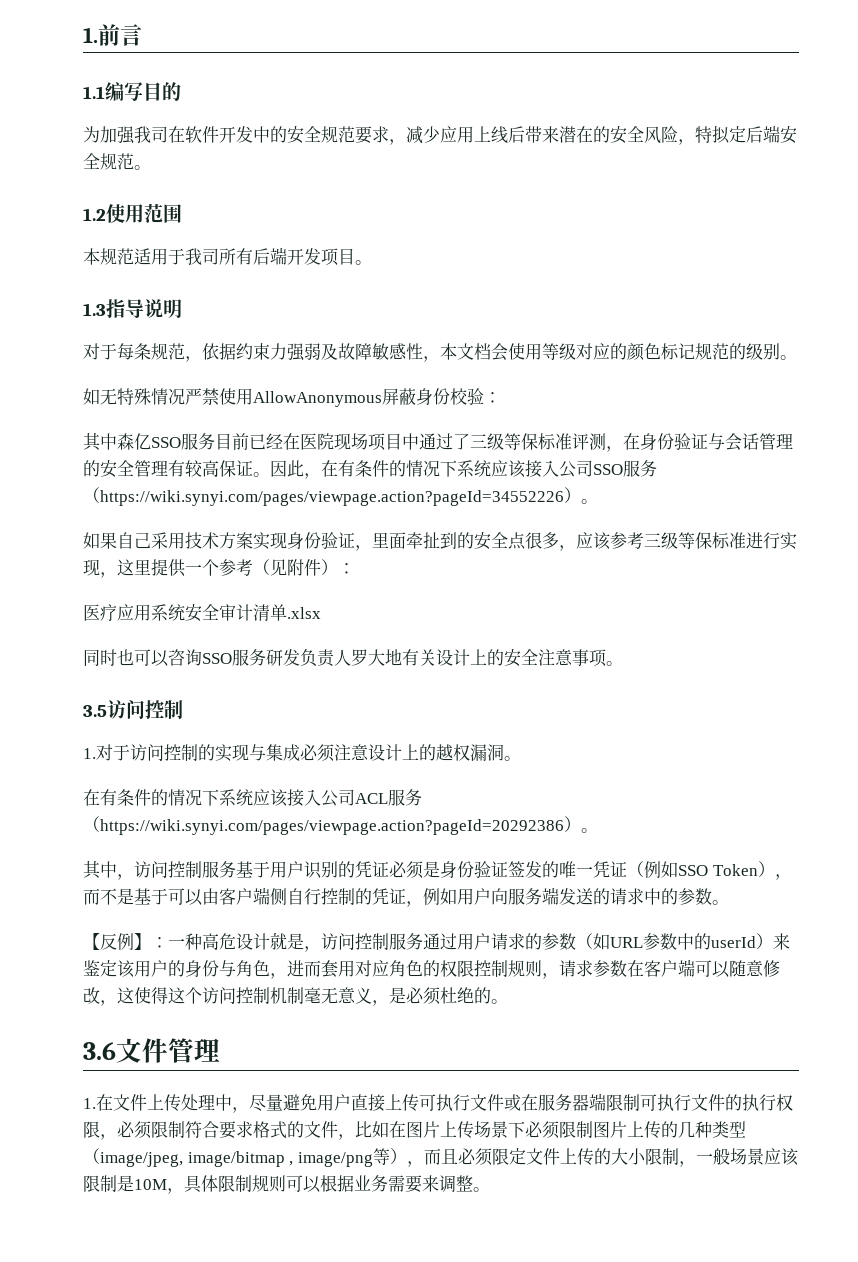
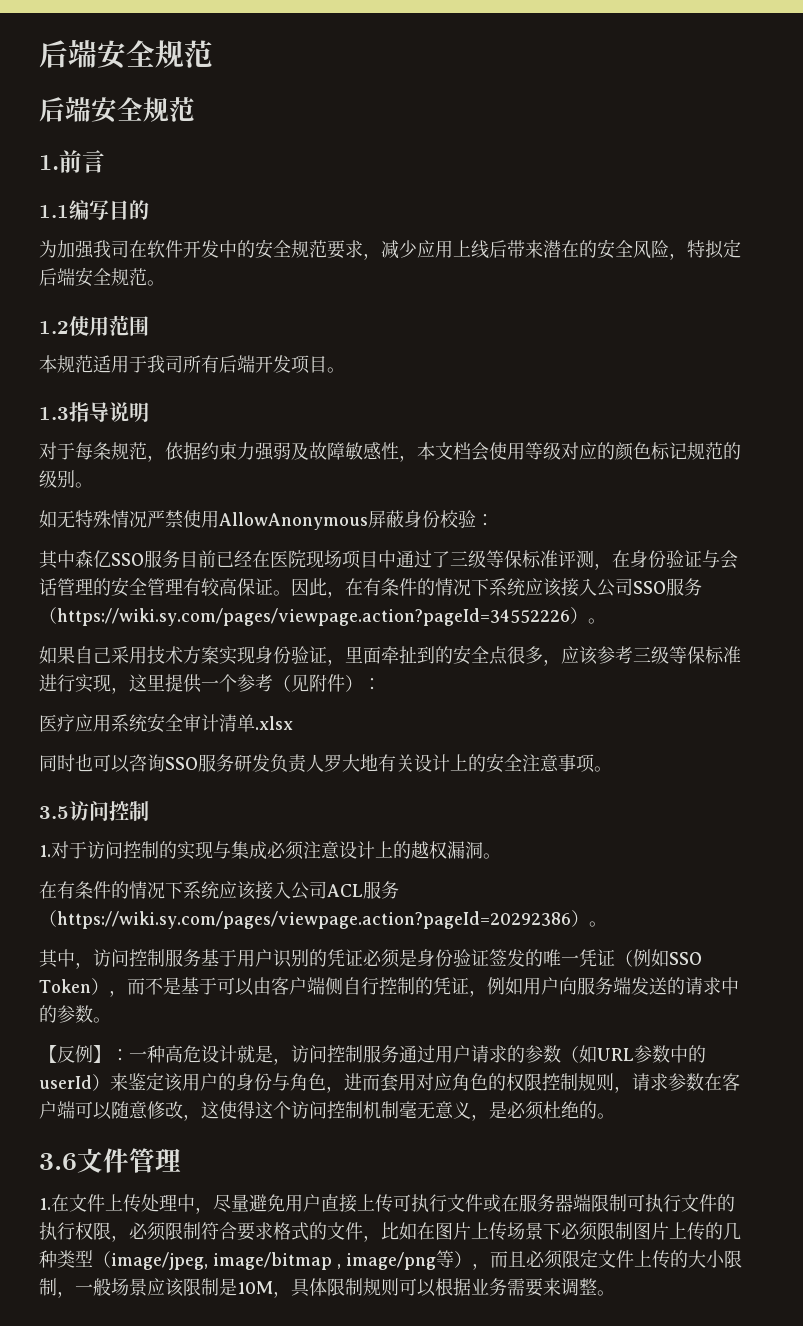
(83, 35) none -> [39,40,213,69] [39,97,195,123] 后端安全规范 // 后端安全规范 //
[100,490,564,506] https://wiki.synyi.com/pages/viewpage.action?pageId=34552226 -> [57,608,570,626] https://wiki.sy.com/pages/viewpage.action?pageId=34552226
[100,819,564,835] https://wiki.synyi.com/pages/viewpage.action?pageId=20292386 -> [57,911,571,929] https://wiki.sy.com/pages/viewpage.action?pageId=20292386

